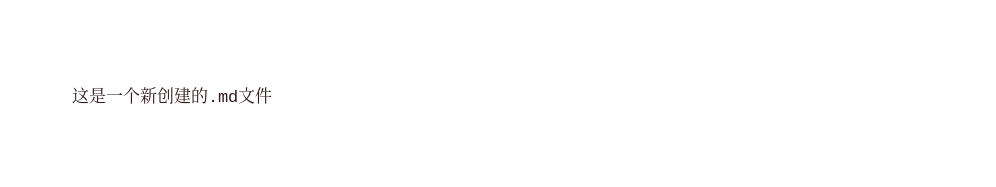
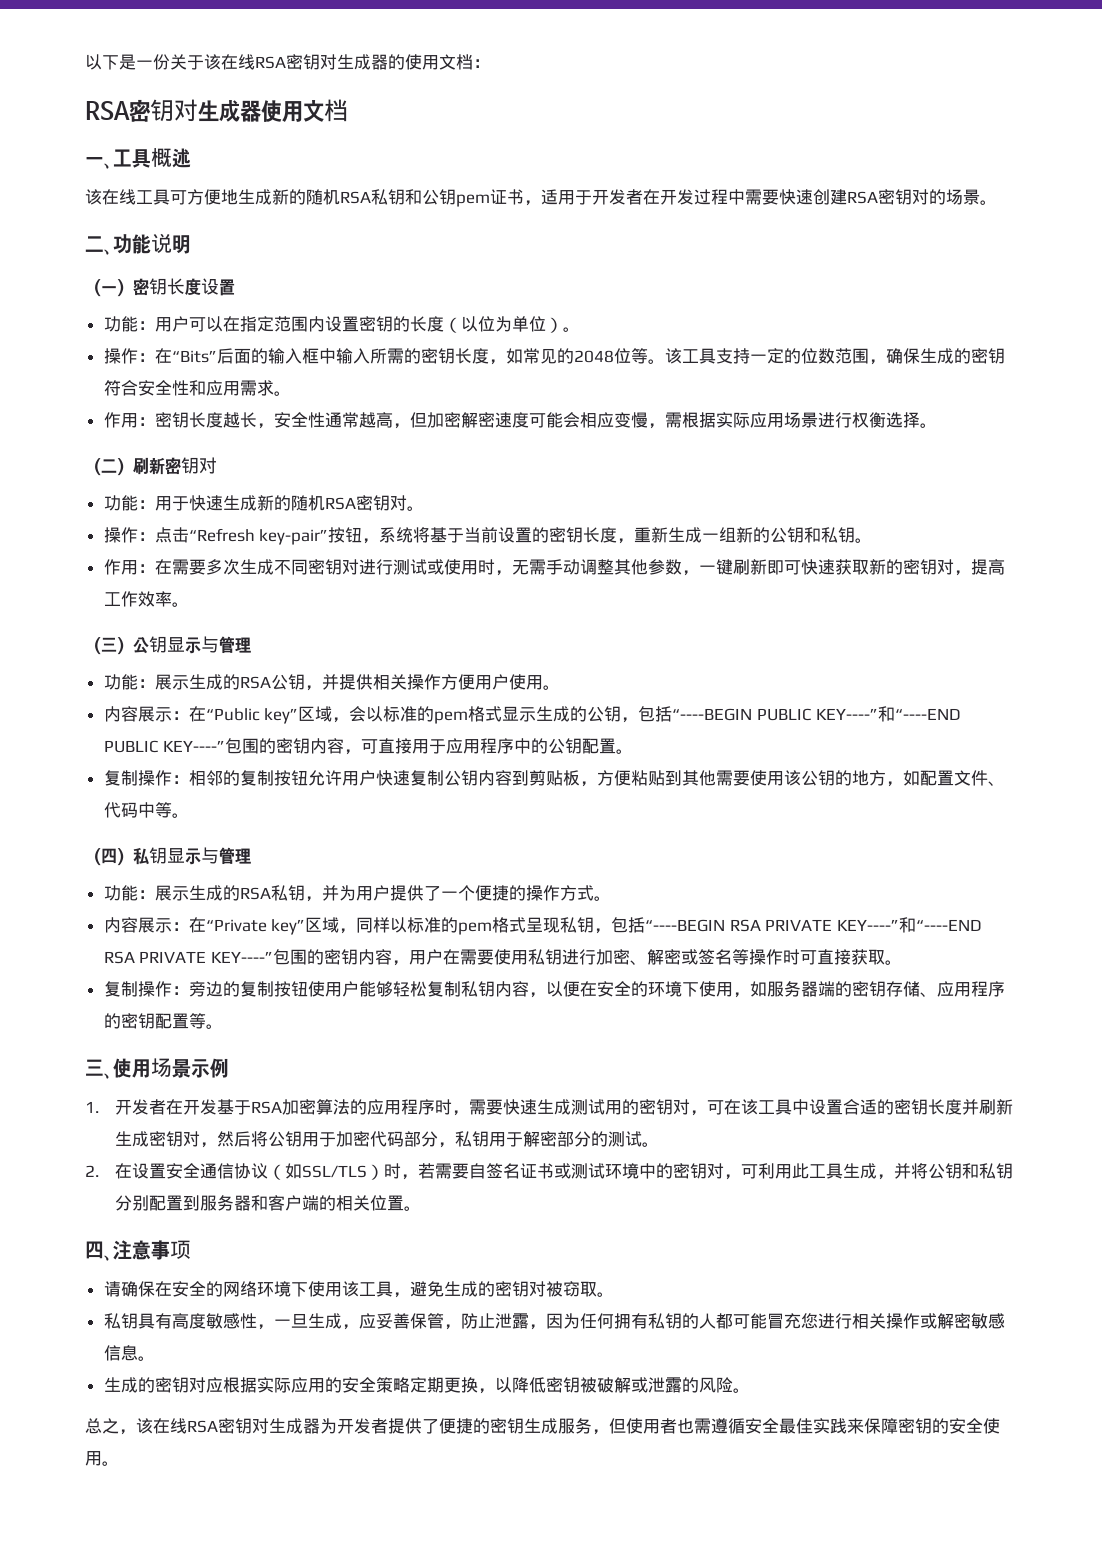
[72,87,272,104] 这是一个新创建的.md文件 -> [85,54,490,70] [85,99,348,122] [85,148,191,169] [85,189,997,207] [85,233,191,255] [85,278,235,297] [103,316,580,333] [103,348,1005,365] [103,380,291,396] [103,412,937,429] [85,457,217,476] [103,495,424,511] [103,527,873,545] [103,559,1005,576] [103,591,189,607] [85,636,251,655] [103,674,560,691] [103,706,962,724] [103,738,634,755] [103,770,1005,787] [103,802,189,818] [85,847,251,866] [103,885,611,902] [103,917,983,935] [103,949,902,966] [103,981,1005,998] [103,1013,223,1029] [85,1058,229,1079] [85,1099,1014,1116] [115,1131,660,1148] [85,1163,1014,1180] [115,1195,422,1211] [85,1240,191,1261] [103,1281,614,1298] [103,1313,1005,1330] [103,1345,155,1361] [103,1377,750,1394] [85,1418,1000,1435] [85,1451,119,1466] 以下是一份关于该在线RSA密钥对生成器的使用文档： // RSA密钥对生成器使用文档 // 一、工具概述 // 该在线工具可方便地生成新的随机RSA私钥和公钥pem证书，适用于开发者在开发过程中需要快速创建RSA密钥对的场景。 // 二、功能说明 // （一）密钥长度设置 // 功能：用户可以在指定范围内设置密钥的长度（以位为单位）。 // 操作：在“Bits”后面的输入框中输入所需的密钥长度，如常见的2048位等。该工具支持一定的位数范围，确保生成的密钥符合安全性和应用需求。 // 作用：密钥长度越长，安全性通常越高，但加密解密速度可能会相应变慢，需根据实际应用场景进行权衡选择。 // （二）刷新密钥对 // 功能：用于快速生成新的随机RSA密钥对。 // 操作：点击“Refresh key-pair”按钮，系统将基于当前设置的密钥长度，重新生成一组新的公钥和私钥。 // 作用：在需要多次生成不同密钥对进行测试或使用时，无需手动调整其他参数，一键刷新即可快速获取新的密钥对，提高工作效率。 // （三）公钥显示与管理 // 功能：展示生成的RSA公钥，并提供相关操作方便用户使用。 // 内容展示：在“Public key”区域，会以标准的pem格式显示生成的公钥，包括“----BEGIN PUBLIC KEY----”和“----END PUBLIC KEY----”包围的密钥内容，可直接用于应用程序中的公钥配置。 // 复制操作：相邻的复制按钮允许用户快速复制公钥内容到剪贴板，方便粘贴到其他需要使用该公钥的地方，如配置文件、代码中等。 // （四）私钥显示与管理 // 功能：展示生成的RSA私钥，并为用户提供了一个便捷的操作方式。 // 内容展示：在“Private key”区域，同样以标准的pem格式呈现私钥，包括“----BEGIN RSA PRIVATE KEY----”和“----END RSA PRIVATE KEY----”包围的密钥内容，用户在需要使用私钥进行加密、解密或签名等操作时可直接获取。 // 复制操作：旁边的复制按钮使用户能够轻松复制私钥内容，以便在安全的环境下使用，如服务器端的密钥存储、应用程序的密钥配置等。 // 三、使用场景示例 // 1.开发者在开发基于RSA加密算法的应用程序时，需要快速生成测试用的密钥对，可在该工具中设置合适的密钥长度并刷新生成密钥对，然后将公钥用于加密代码部分，私钥用于解密部分的测试。 // 2.在设置安全通信协议（如SSL/TLS）时，若需要自签名证书或测试环境中的密钥对，可利用此工具生成，并将公钥和私钥分别配置到服务器和客户端的相关位置。 // 四、注意事项 // 请确保在安全的网络环境下使用该工具，避免生成的密钥对被窃取。 // 私钥具有高度敏感性，一旦生成，应妥善保管，防止泄露，因为任何拥有私钥的人都可能冒充您进行相关操作或解密敏感信息。 // 生成的密钥对应根据实际应用的安全策略定期更换，以降低密钥被破解或泄露的风险。 // 总之，该在线RSA密钥对生成器为开发者提供了便捷的密钥生成服务，但使用者也需遵循安全最佳实践来保障密钥的安全使用。

